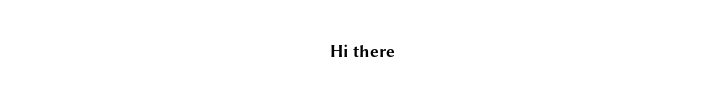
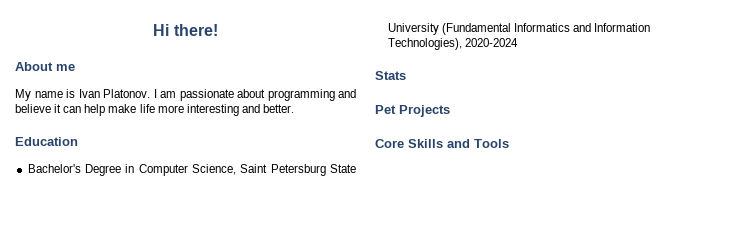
[352,45,395,57] there -> [173,24,218,36] [15,62,75,71] [15,89,356,101] [15,104,294,116] [15,137,78,146] [27,164,356,176] [387,23,651,35] [387,38,518,50] [375,71,406,80] [375,105,450,117] [375,139,509,148] there! // About me // My name is Ivan Platonov. I am passionate about programming and believe it can help make life more interesting and better. // Education // Bachelor's Degree in Computer Science, Saint Petersburg State University (Fundamental Informatics and Information Technologies), 2020-2024 // Stats // Pet Projects // Core Skills and Tools

